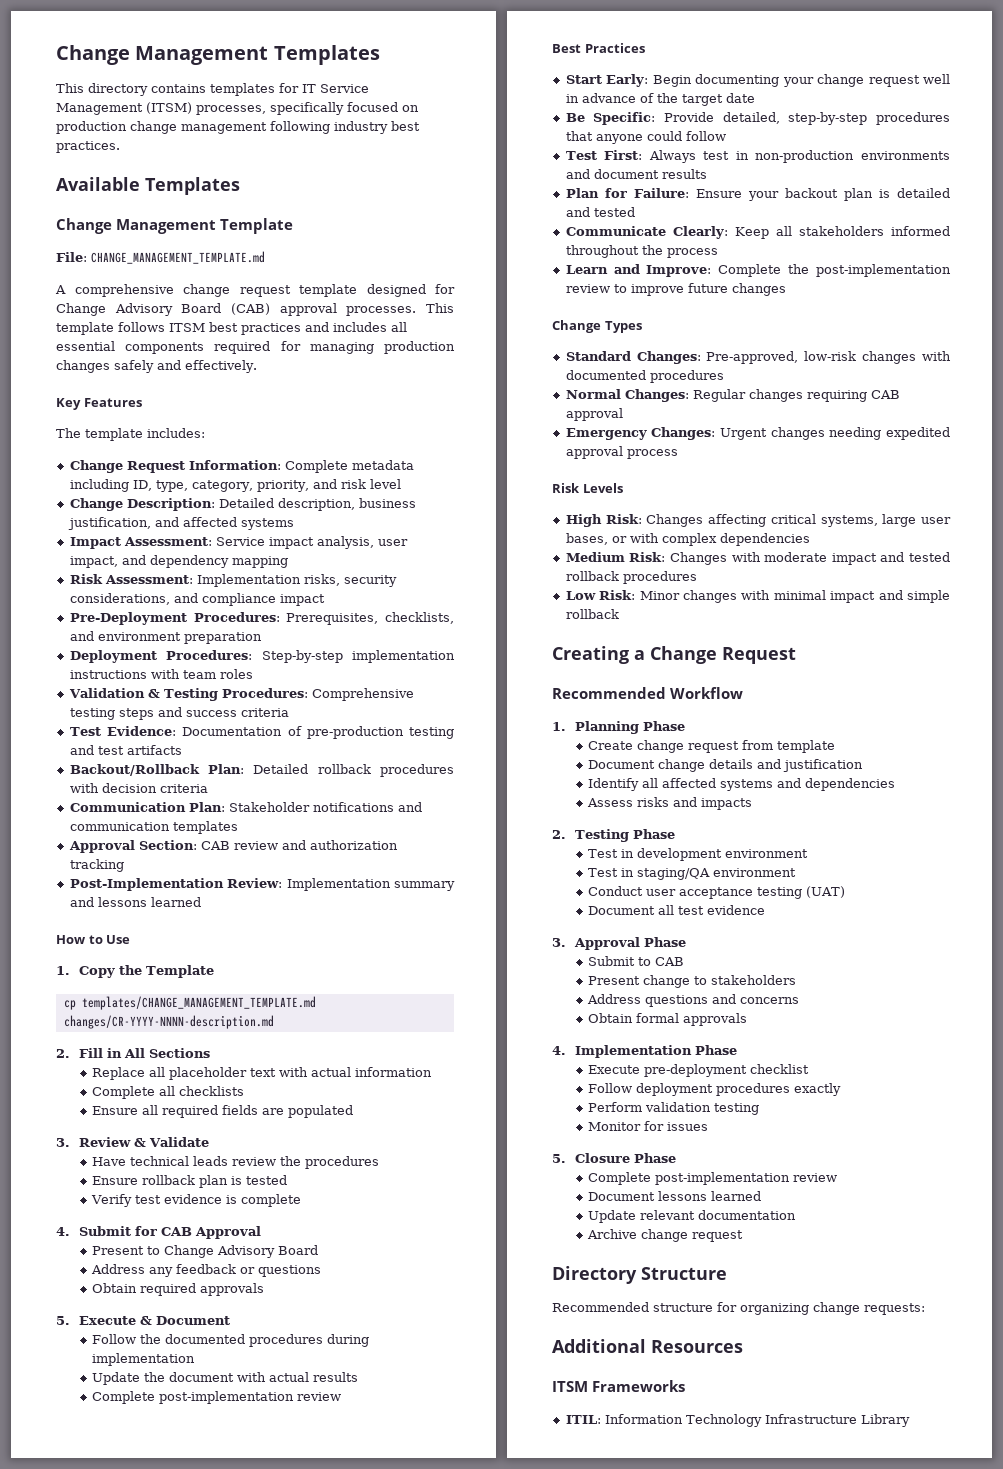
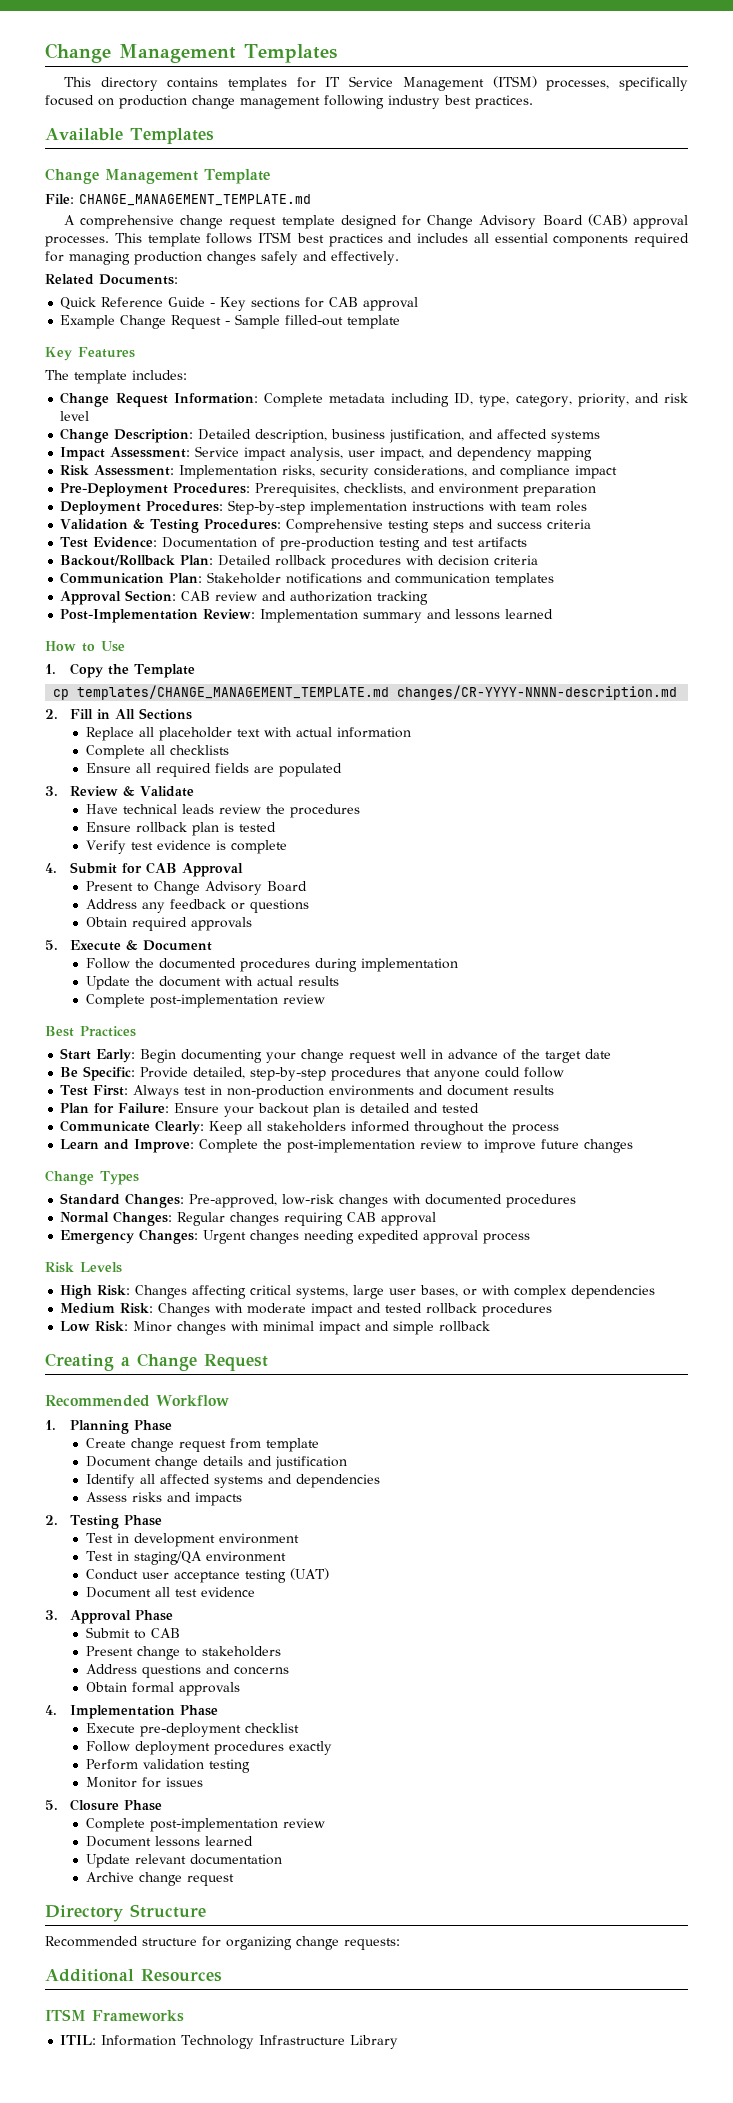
(257, 366) none -> [45,274,178,285] [60,297,419,311] [60,314,401,329] // Related Documents: // Quick Reference Guide - Key sections for CAB approval // Example Change Request - Sample filled-out template

